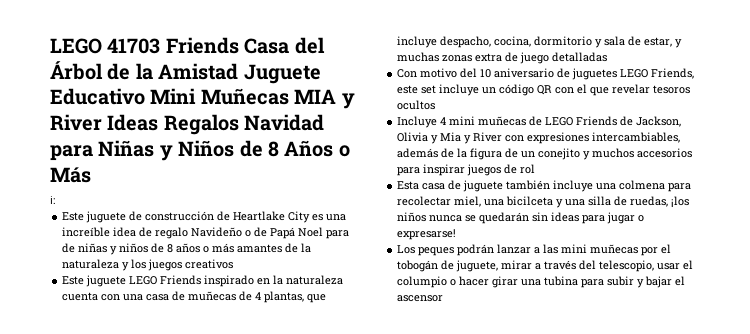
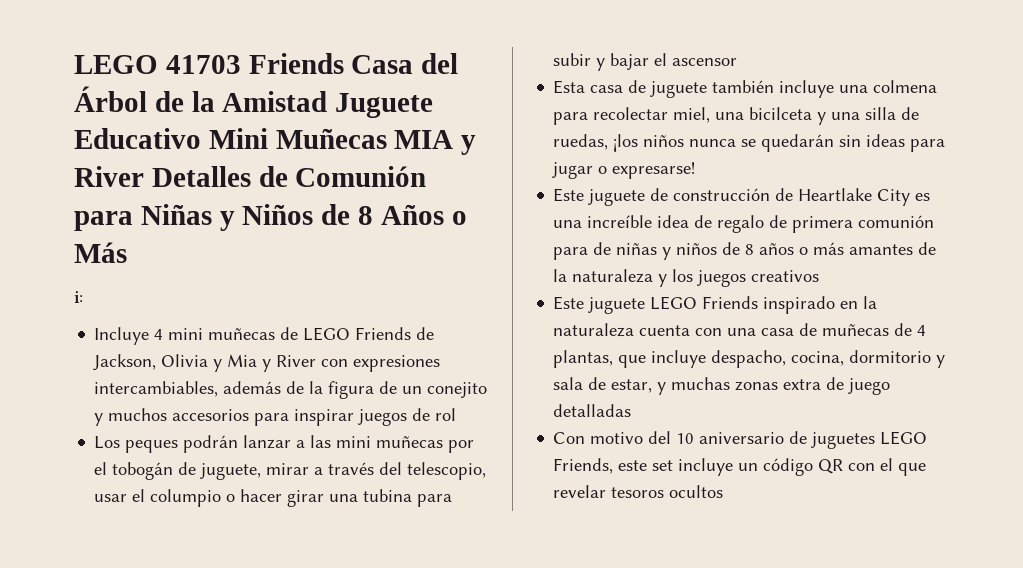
[107,114,325,135] Ideas Regalos Navidad -> [151,166,427,187] Detalles de Comunión
(55, 200) none -> [94,327,435,345] [93,354,441,372] [94,381,488,399] [94,408,457,426] [94,435,475,453] [94,462,487,480] [94,489,453,507] [553,53,738,71] [553,80,938,98] [553,107,920,125] [553,134,946,152] [552,162,696,179] // Incluye 4 mini muñecas de LEGO Friends de Jackson, Olivia y Mia y River con expresiones intercambiables, además de la figura de un conejito y muchos accesorios para inspirar juegos de rol // Los peques podrán lanzar a las mini muñecas por el tobogán de juguete, mirar a través del telescopio, usar el columpio o hacer girar una tubina para subir y bajar el ascensor // Esta casa de juguete también incluye una colmena para recolectar miel, una bicilceta y una silla de ruedas, ¡los niños nunca se quedarán sin ideas para jugar o expresarse!
[191,227,324,239] Navideño o de Papá Noel -> [769,215,935,233] de primera comunión
[397,116,682,128] [397,132,681,144] [397,148,693,160] [397,164,536,176] [397,180,692,192] [397,196,690,208] [397,212,645,224] [397,229,457,240] [397,244,672,256] [397,260,694,272] [397,276,686,288] [397,295,444,302] // Incluye 4 mini muñecas de LEGO Friends de Jackson, Olivia y Mia y River con expresiones intercambiables, además de la figura de un conejito y muchos accesorios para inspirar juegos de rol // Esta casa de juguete también incluye una colmena para recolectar miel, una bicilceta y una silla de ruedas, ¡los niños nunca se quedarán sin ideas para jugar o expresarse! // Los peques podrán lanzar a las mini muñecas por el tobogán de juguete, mirar a través del telescopio, usar el columpio o hacer girar una tubina para subir y bajar el ascensor -> (724, 491) none

